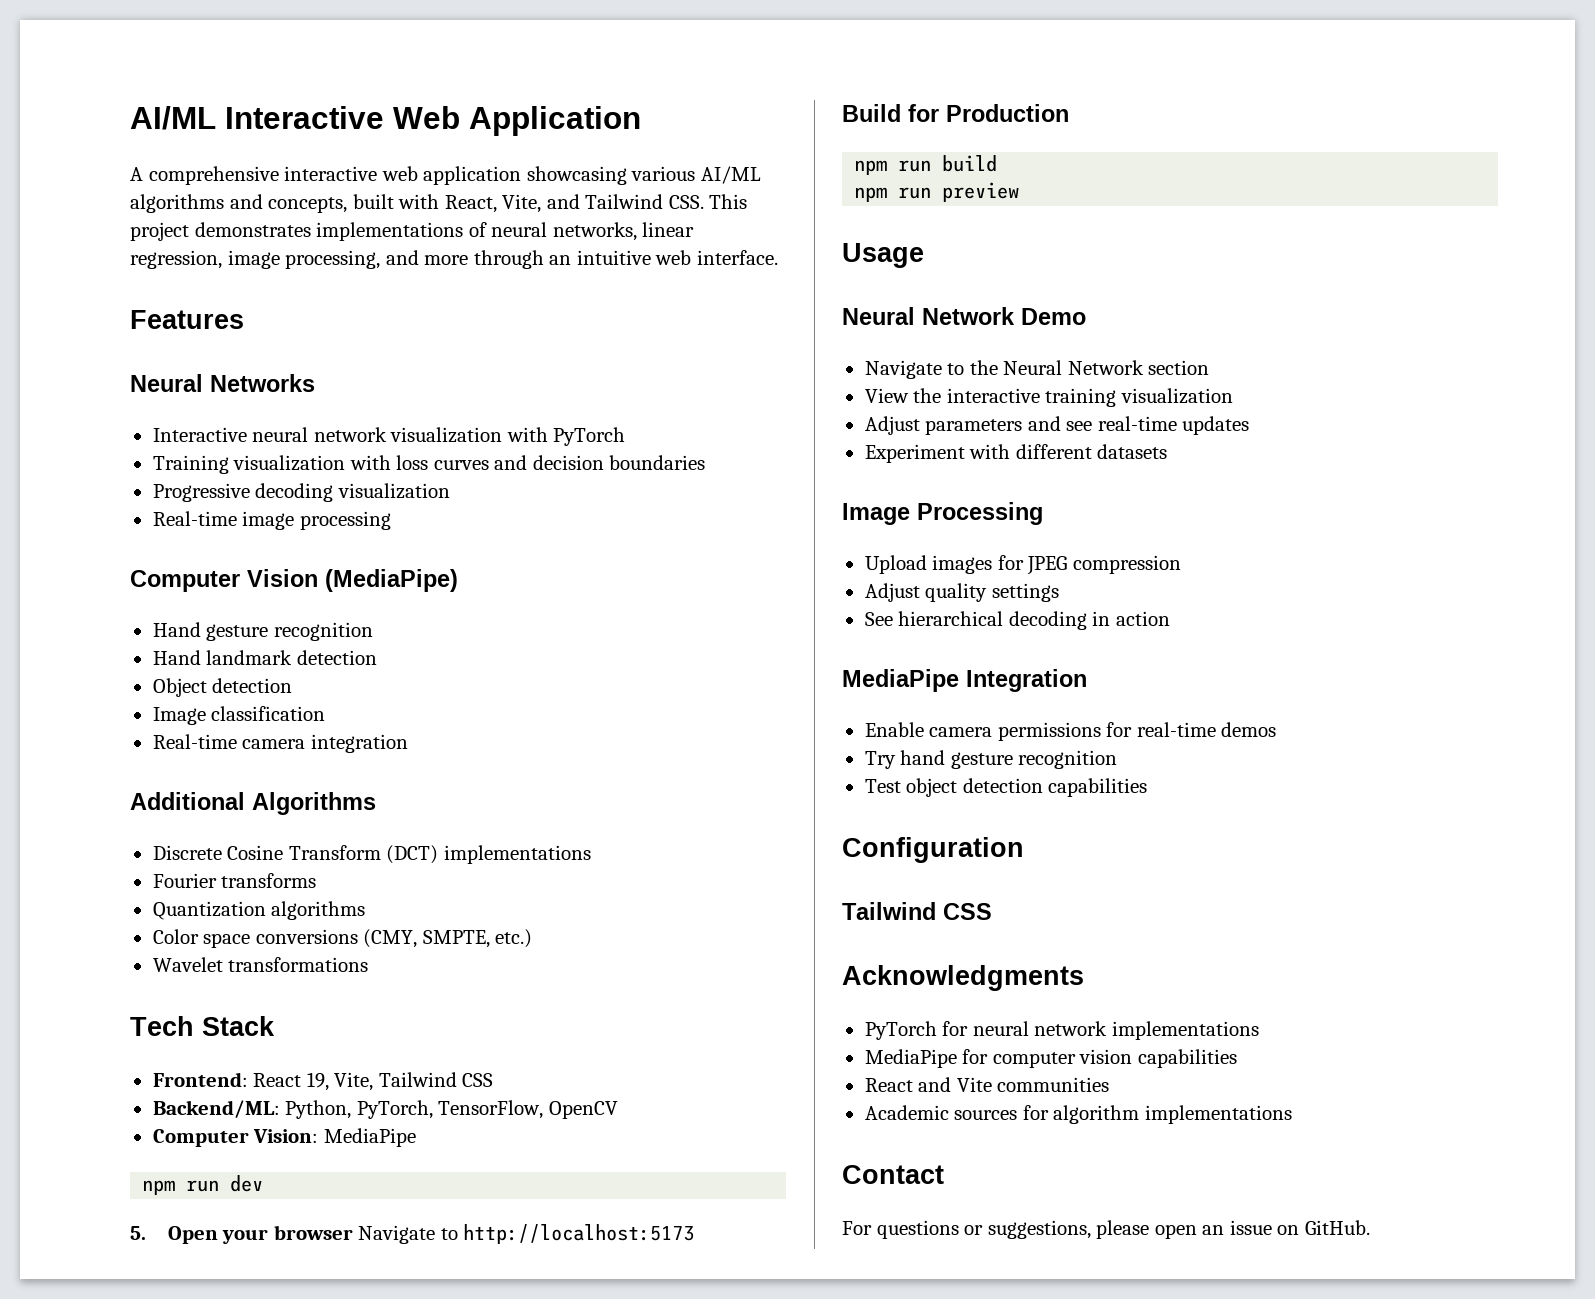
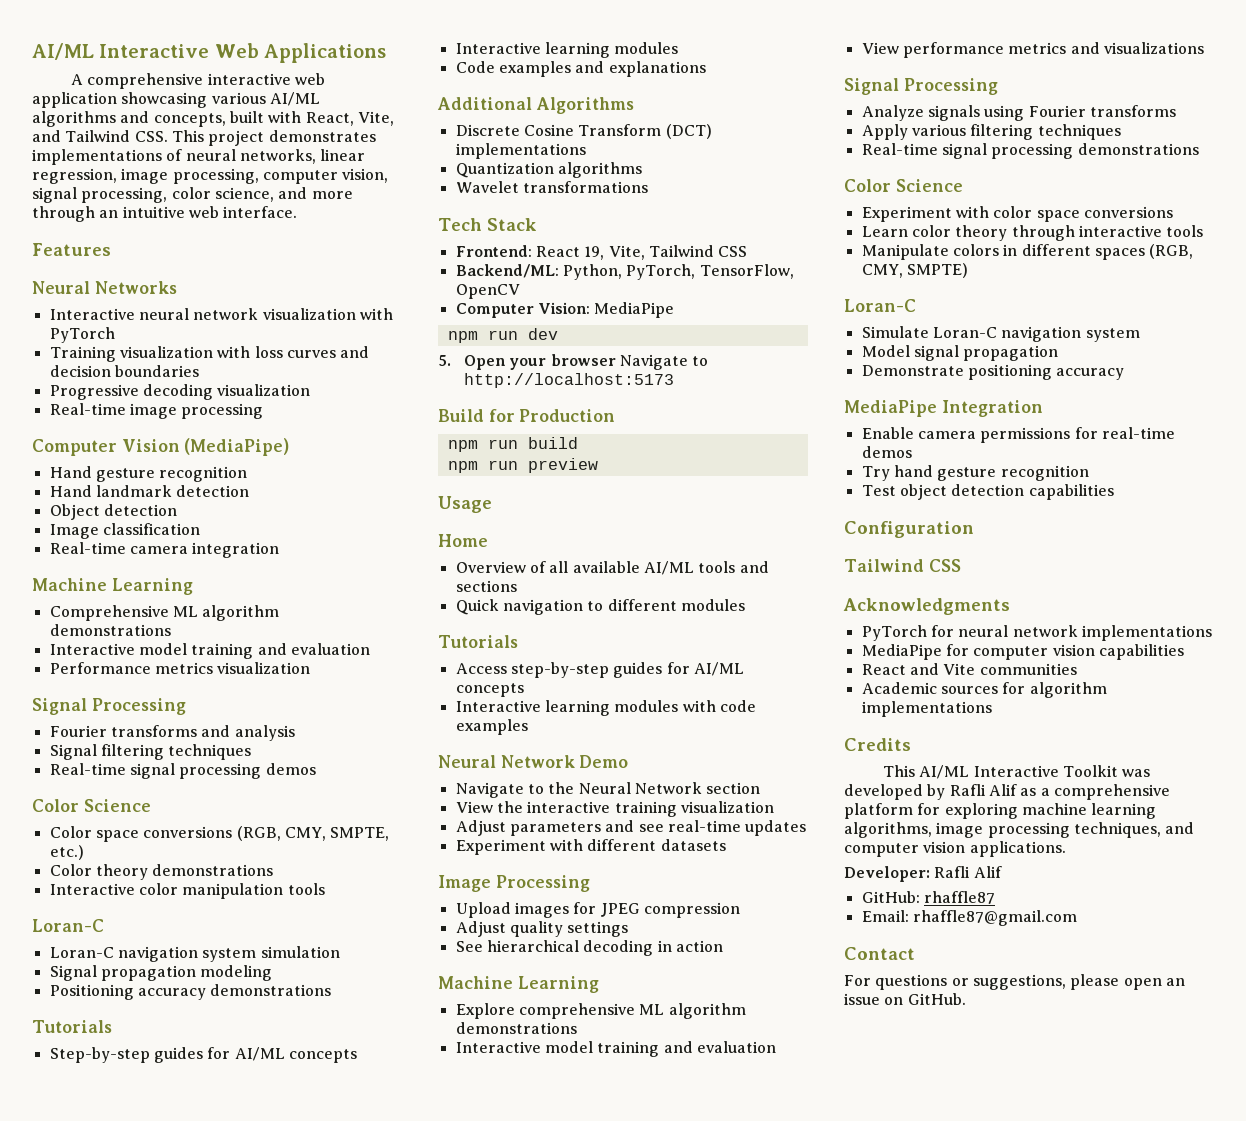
[469,106,641,136] Application -> [264,43,387,63] Applications
(381, 259) none -> [262,168,389,184] [32,187,274,203] computer vision, signal processing, color science,
(408, 743) none -> [32,578,193,595] [49,605,280,621] [49,624,171,636] [49,643,370,659] [49,662,311,674] [32,698,186,715] [49,725,295,741] [49,744,252,760] [49,763,316,779] [32,799,151,812] [49,826,390,842] [49,845,84,860] [49,864,274,880] [49,883,325,899] [32,919,104,932] [49,946,340,962] [49,965,273,981] [49,984,332,1000] [32,1020,112,1033] [49,1047,357,1063] [455,42,679,58] [455,61,706,77] // Machine Learning // Comprehensive ML algorithm demonstrations // Interactive model training and evaluation // Performance metrics visualization // Signal Processing // Fourier transforms and analysis // Signal filtering techniques // Real-time signal processing demos // Color Science // Color space conversions (RGB, CMY, SMPTE, etc.) // Color theory demonstrations // Interactive color manipulation tools // Loran-C // Loran-C navigation system simulation // Signal propagation modeling // Positioning accuracy demonstrations // Tutorials // Step-by-step guides for AI/ML concepts // Interactive learning modules // Code examples and explanations
[152,873,317,888] // Fourier transforms -> (586, 151) none
[152,929,533,948] // Color space conversions (CMY, SMPTE, etc.) -> (642, 170) none
(924, 255) none -> [438,534,488,547] [455,561,769,575] [455,580,517,592] [455,599,745,615] [438,635,518,648] [455,662,744,678] [455,683,524,697] [455,700,756,716] [455,719,528,735] // Home // Overview of all available AI/ML tools and sections // Quick navigation to different modules // Tutorials // Access step-by-step guides for AI/ML concepts // Interactive learning modules with code examples
(1170, 618) none -> [438,976,599,993] [455,1003,746,1019] [455,1022,577,1034] [455,1041,776,1057] [861,42,1204,58] [844,78,998,95] [861,105,1176,121] [861,124,1121,140] [861,143,1199,159] [844,179,963,192] [861,206,1173,222] [861,225,1204,241] [861,244,1194,260] [861,263,968,278] [844,299,916,312] [861,326,1140,342] [861,345,1059,361] [861,364,1125,380] // Machine Learning // Explore comprehensive ML algorithm demonstrations // Interactive model training and evaluation // View performance metrics and visualizations // Signal Processing // Analyze signals using Fourier transforms // Apply various filtering techniques // Real-time signal processing demonstrations // Color Science // Experiment with color space conversions // Learn color theory through interactive tools // Manipulate colors in different spaces (RGB, CMY, SMPTE) // Loran-C // Simulate Loran-C navigation system // Model signal propagation // Demonstrate positioning accuracy
(1292, 1114) none -> [844,738,911,751] [882,765,1151,779] [844,784,1170,800] [844,803,1157,819] [844,822,1195,838] [844,841,1066,857] [844,866,1002,882] [861,891,995,904] [861,910,1077,926] // Credits // This AI/ML Interactive Toolkit was developed by Rafli Alif as a comprehensive platform for exploring machine learning algorithms, image processing techniques, and computer vision applications. // Developer: Rafli Alif // GitHub: rhaffle87 // Email: rhaffle87@gmail.com

